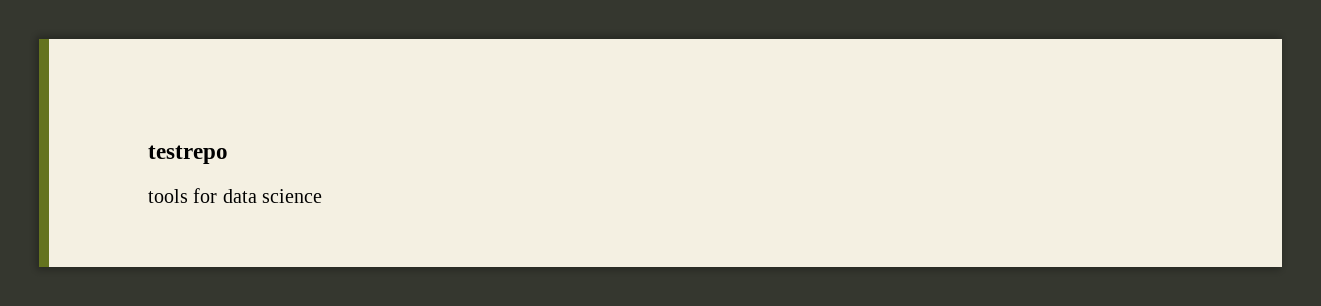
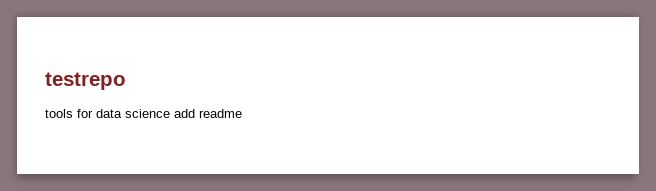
(323, 196) none -> [174,109,242,118] add readme

